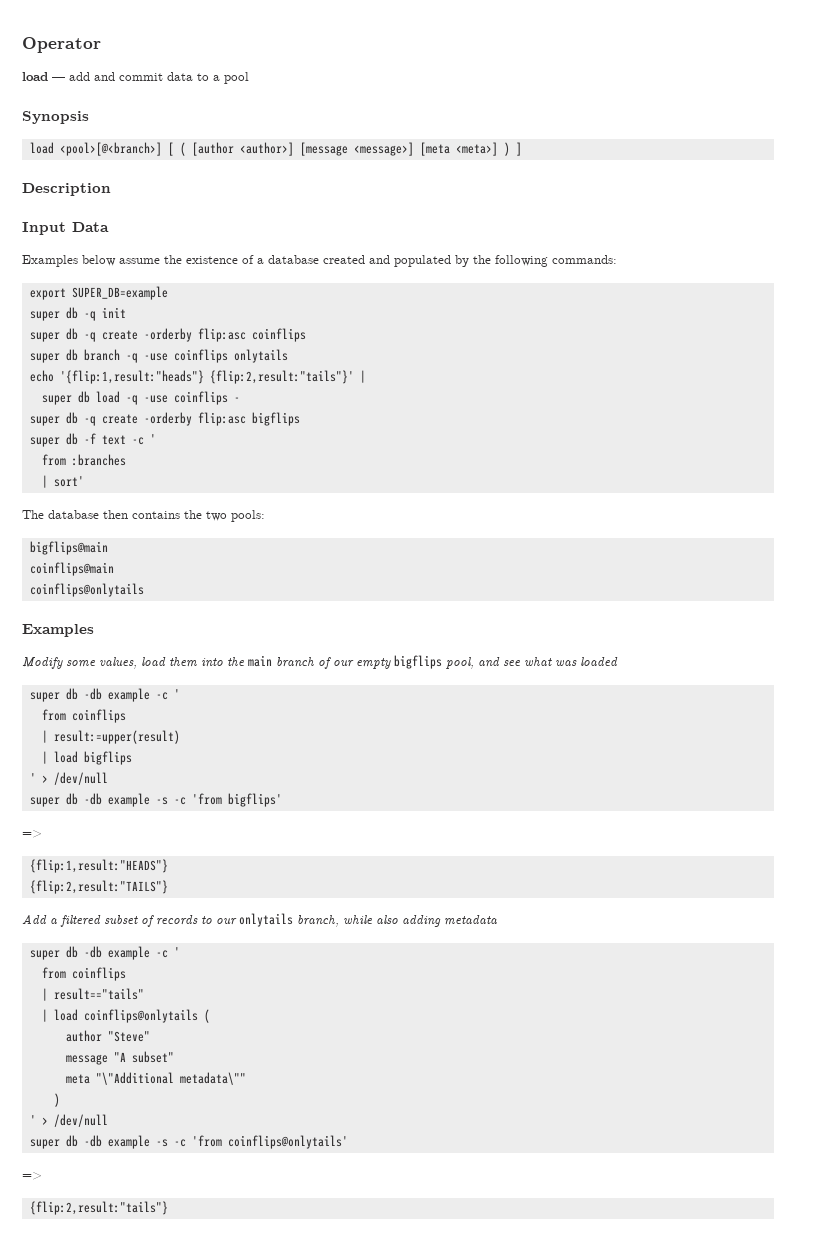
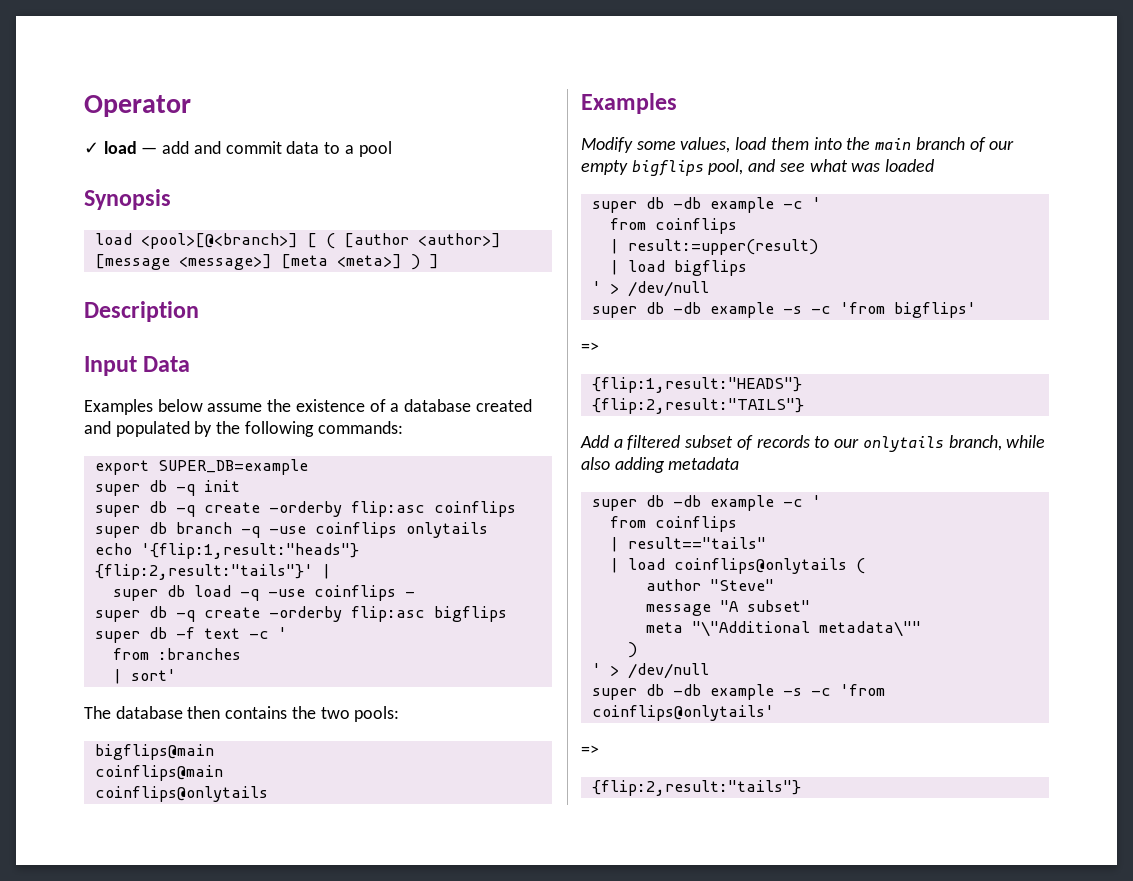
(101, 45) none -> [84,142,99,154] ✓

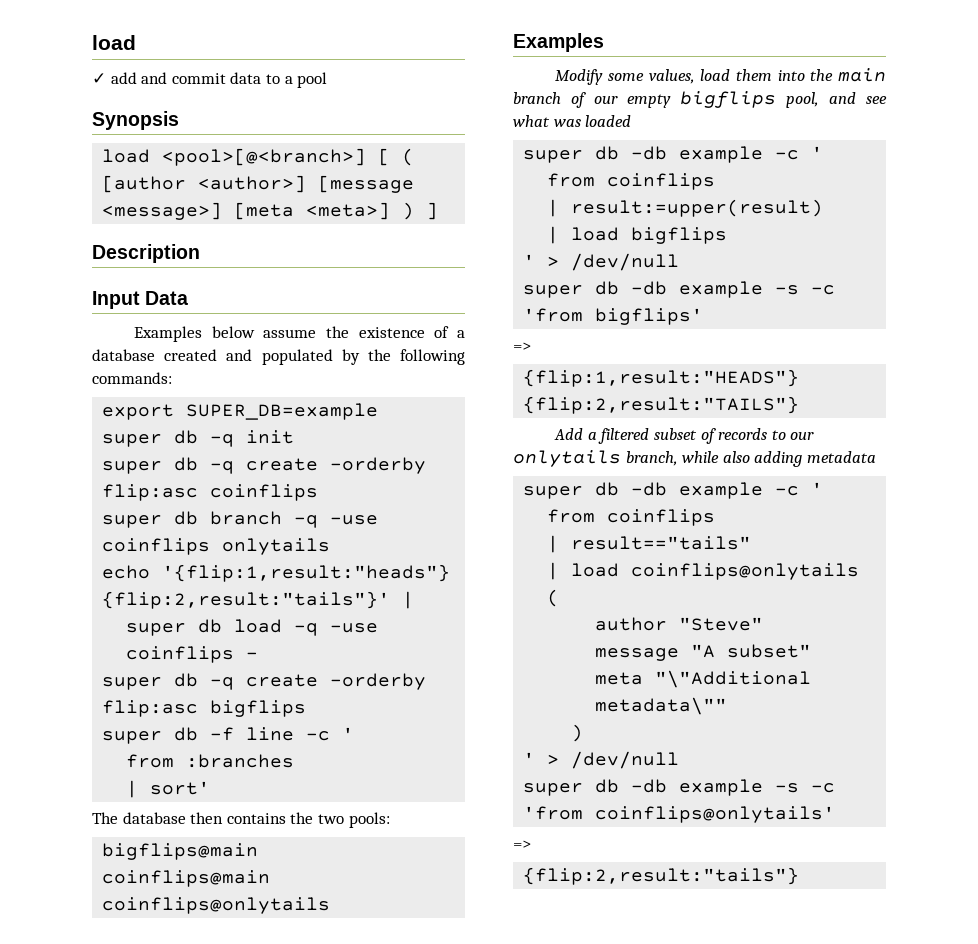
[84,95,191,117] Operator -> [92,35,136,50] load
[103,141,158,154] load — -> (106, 78) none
[203,628,240,639] text -> [246,727,295,741] line

